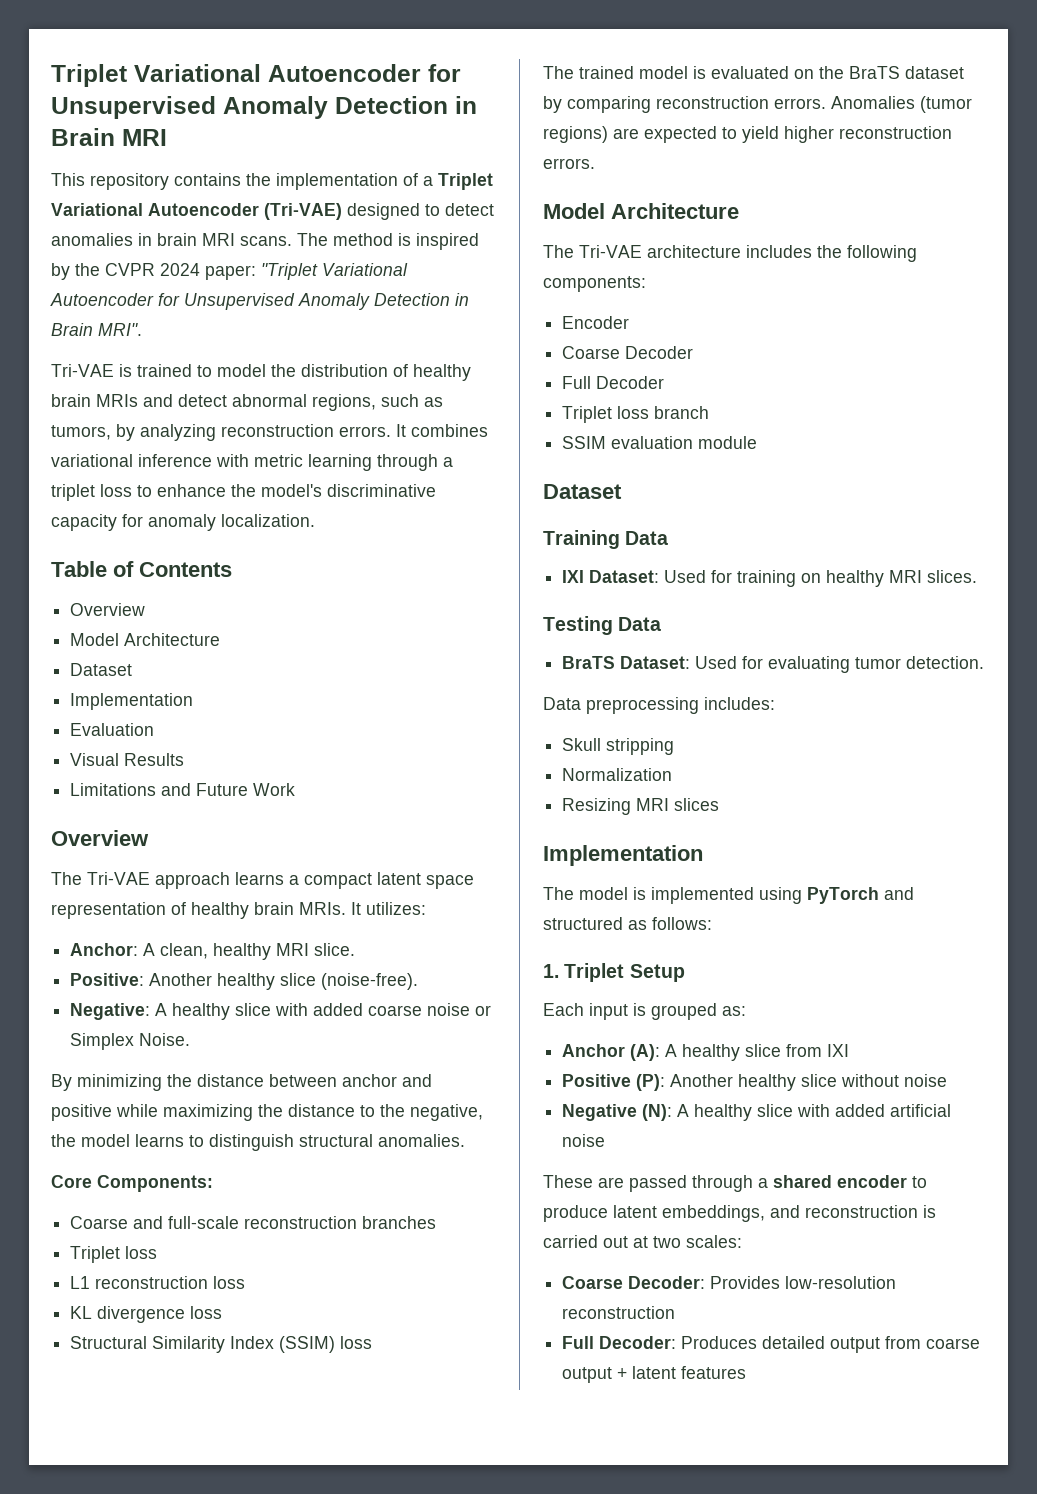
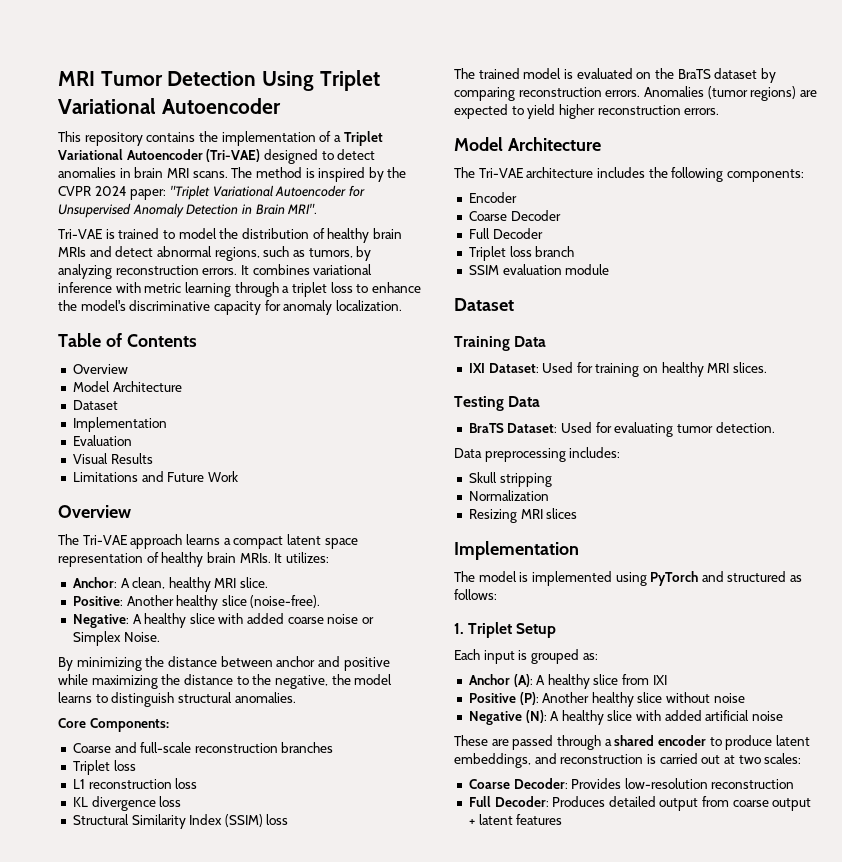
[51,64,461,87] [51,96,477,119] [51,128,167,146] Triplet Variational Autoencoder for Unsupervised Anomaly Detection in Brain MRI -> [58,70,380,91] [58,98,281,114] MRI Tumor Detection Using Triplet Variational Autoencoder

